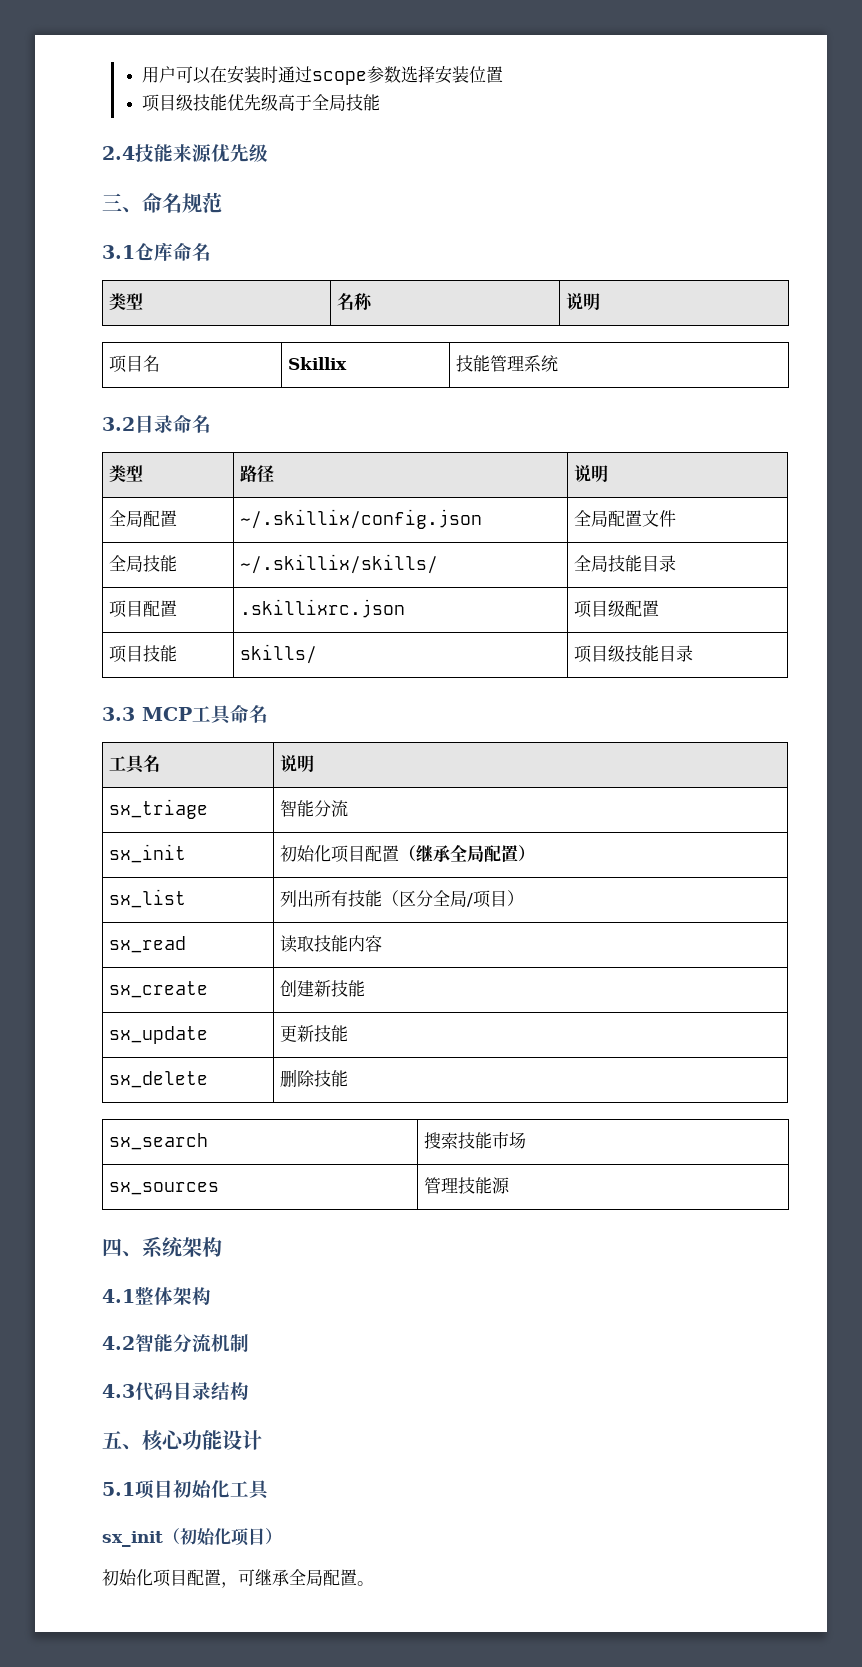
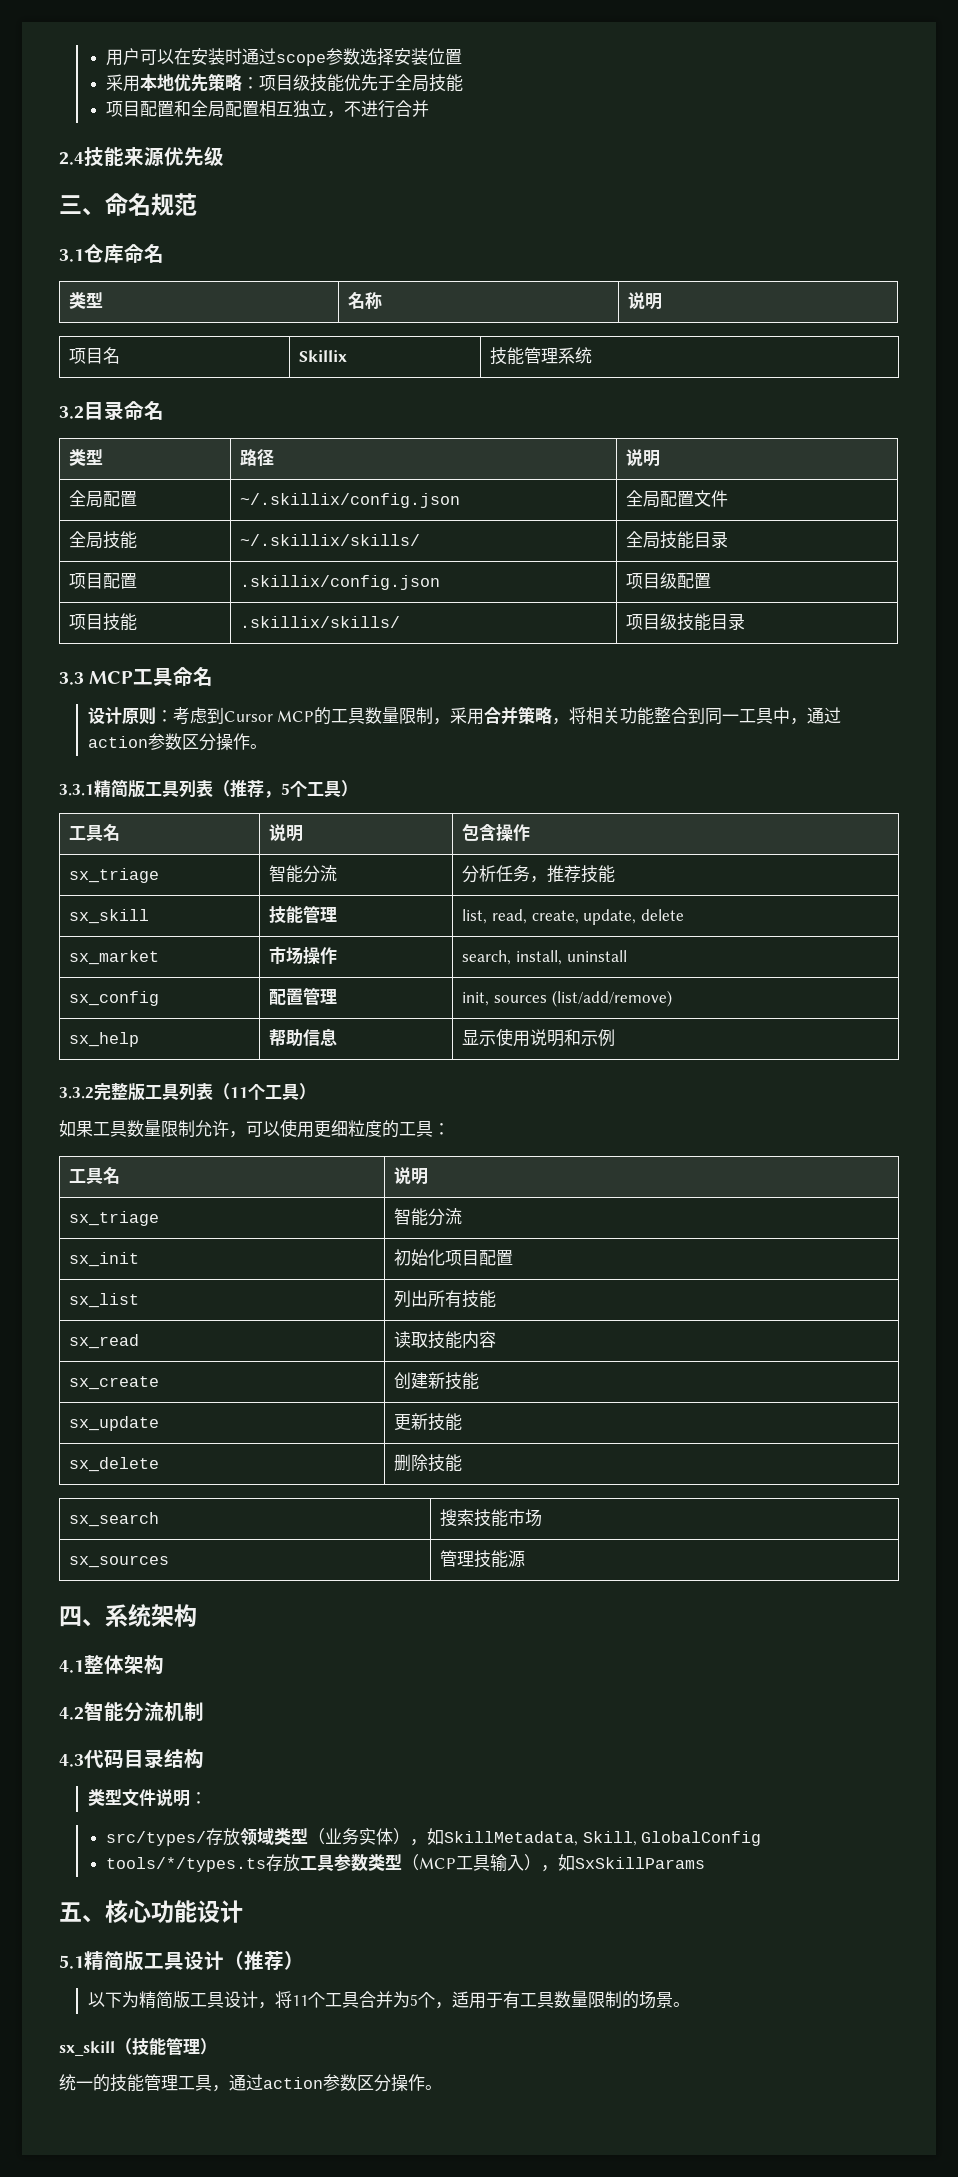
(504, 74) none -> [106,73,260,92] 采用本地优先策略：
[261,94,296,111] 级高 -> (379, 82) none
(381, 102) none -> [106,100,430,118] // 项目配置和全局配置相互独立，不进行合并
[239,599,405,618] .skillixrc.json -> [240,575,441,590] .skillix/config.json
[239,644,317,664] skills/ -> [240,616,401,628] .skillix/skills/
(268, 714) none -> [87,706,842,725] [87,733,267,751] [59,779,358,798] [69,824,121,841] [269,824,304,842] [462,823,531,842] [69,868,160,883] [269,865,338,883] [462,865,616,883] [69,909,150,924] [269,905,338,923] [462,909,684,925] [69,950,160,965] [269,946,338,965] [462,950,627,965] [69,991,160,1006] [269,987,338,1006] [462,990,672,1007] [69,1032,140,1047] [269,1028,338,1047] [462,1028,616,1047] [59,1083,316,1101] [59,1119,450,1138] // 设计原则：考虑到Cursor MCP的工具数量限制，采用合并策略，将相关功能整合到同一工具中，通过action参数区分操作。 // 3.3.1精简版工具列表（推荐，5个工具） // 工具名 | 说明 | 包含操作 // sx_triage | 智能分流 | 分析任务，推荐技能 // sx_skill | 技能管理 | list, read, create, update, delete // sx_market | 市场操作 | search, install, uninstall // sx_config | 配置管理 | init, sources (list/add/remove) // sx_help | 帮助信息 | 显示使用说明和示例 // 3.3.2完整版工具列表（11个工具） // 如果工具数量限制允许，可以使用更细粒度的工具：
[398,845,535,862] （继承全局配置） -> (514, 1258) none
[381,890,524,908] （区分全局/项目） -> (497, 1299) none
(249, 1391) none -> [87,1789,207,1807] [106,1828,762,1846] [106,1854,706,1872] // 类型文件说明： // src/types/存放领域类型（业务实体），如SkillMetadata, Skill, GlobalConfig // tools/*/types.ts存放工具参数类型（MCP工具输入），如SxSkillParams
[135,1480,270,1500] [102,1528,282,1547] [102,1569,357,1588] 项目初始化工具 // sx_init（初始化项目） // 初始化项目配置，可继承全局配置 -> [84,1951,304,1971] [87,1991,690,2009] [59,2037,217,2056] [59,2074,425,2092] 精简版工具设计（推荐） // 以下为精简版工具设计，将11个工具合并为5个，适用于有工具数量限制的场景。 // sx_skill（技能管理） // 统一的技能管理工具，通过action参数区分操作

